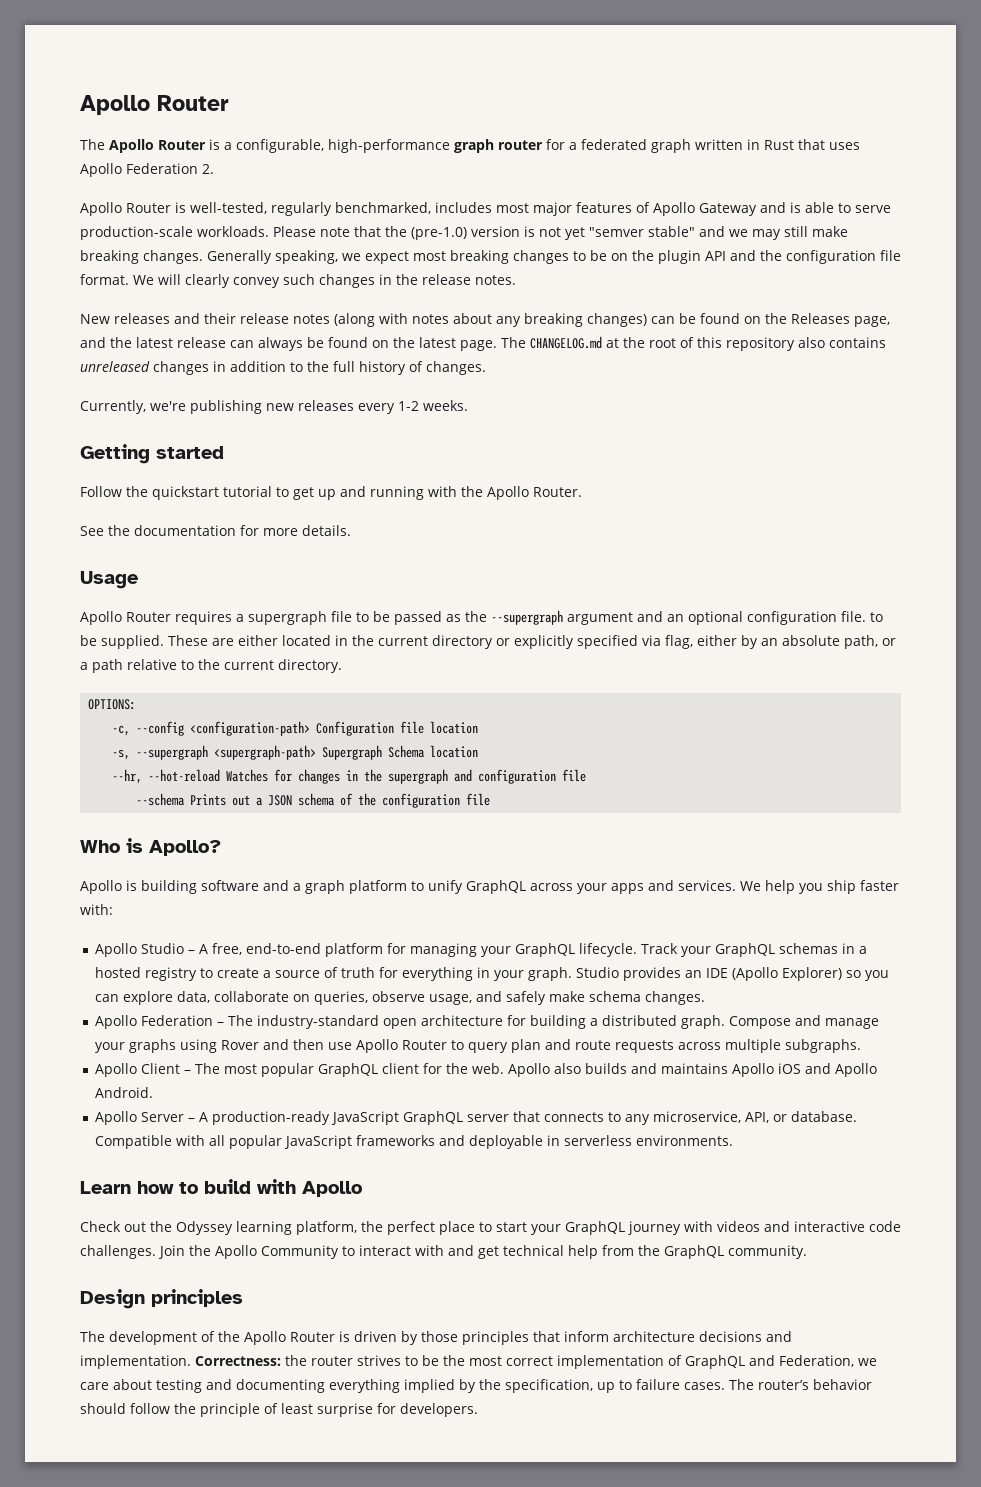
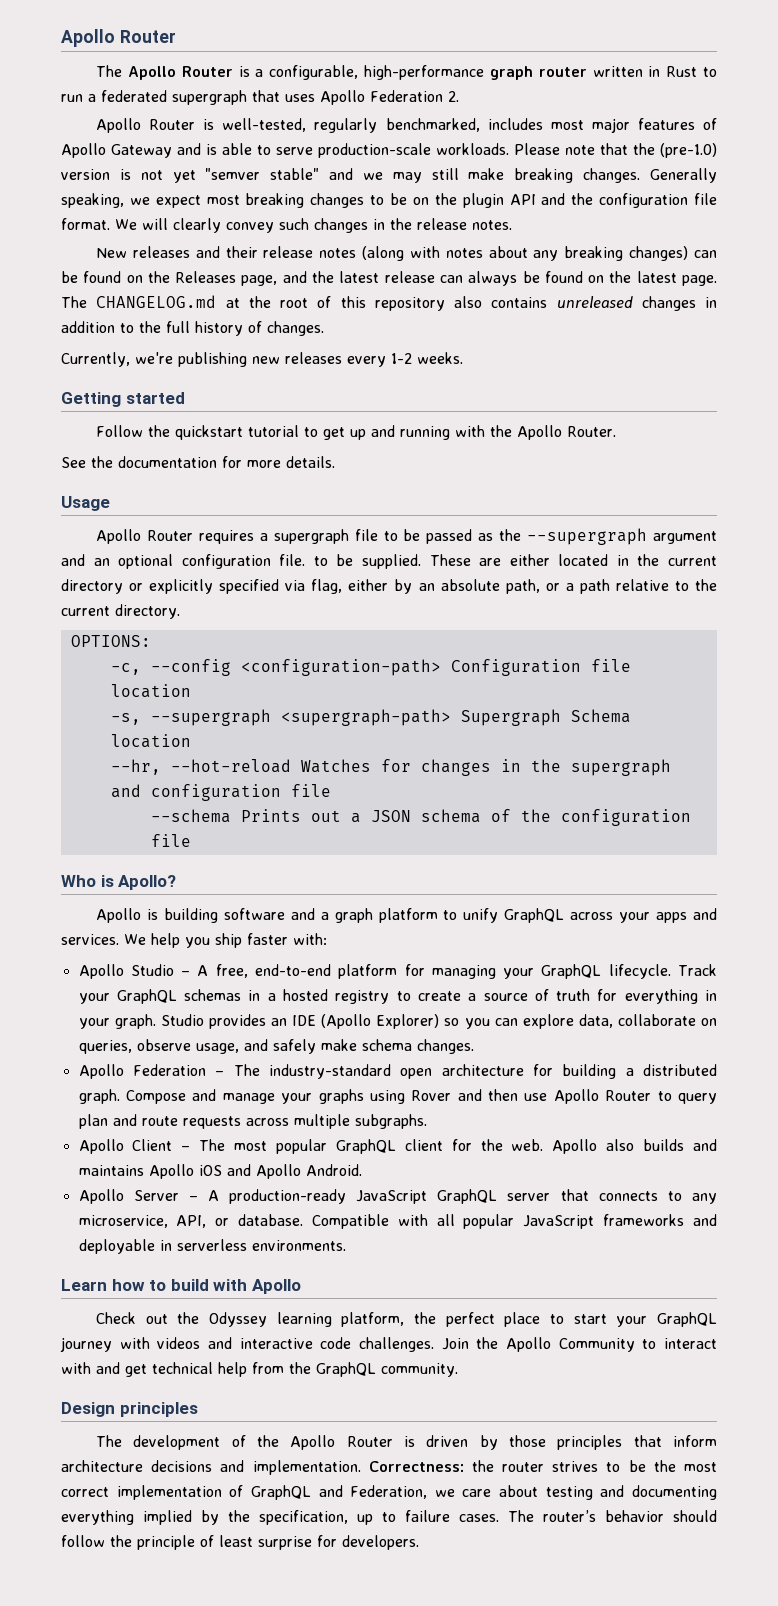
[546,139,794,153] for a federated graph written in Rust -> [592,66,717,77] [61,90,247,105] written in Rust to run a federated supergraph

